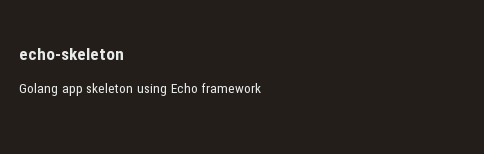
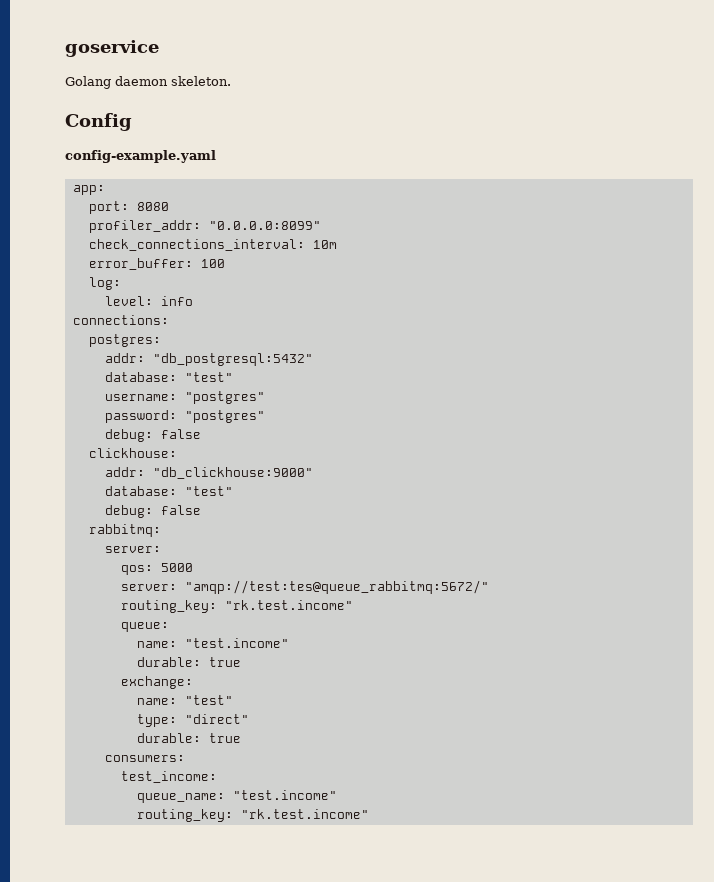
[19,48,124,60] echo-skeleton -> [65,40,159,57] goservice
[61,83,262,96] app skeleton using Echo framework -> [115,76,231,86] [65,113,132,131] [65,150,216,163] [72,185,105,195] [88,201,169,214] [88,220,321,233] [88,239,337,251] [88,258,225,270] [88,277,121,290] [104,296,193,306] [72,315,169,325] [88,334,161,347] [104,353,313,366] [104,372,233,382] [104,391,265,404] [104,410,265,423] [104,429,201,442] [88,448,177,458] [104,467,313,479] [104,486,233,496] [104,505,201,518] [88,524,161,537] [104,546,161,553] [120,563,193,575] [120,580,489,594] [120,600,353,613] [120,622,169,632] [136,638,289,648] [136,657,241,667] [120,676,193,689] [136,695,233,705] [136,714,249,727] [136,733,241,743] [104,755,185,762] [120,771,217,783] [136,790,337,803] [136,809,369,822] daemon skeleton. // Config // config-example.yaml // app: // port: 8080 // profiler_addr: "0.0.0.0:8099" // check_connections_interval: 10m // error_buffer: 100 // log: // level: info // connections: // postgres: // addr: "db_postgresql:5432" // database: "test" // username: "postgres" // password: "postgres" // debug: false // clickhouse: // addr: "db_clickhouse:9000" // database: "test" // debug: false // rabbitmq: // server: // qos: 5000 // server: "amqp://test:tes@queue_rabbitmq:5672/" // routing_key: "rk.test.income" // queue: // name: "test.income" // durable: true // exchange: // name: "test" // type: "direct" // durable: true // consumers: // test_income: // queue_name: "test.income" // routing_key: "rk.test.income"

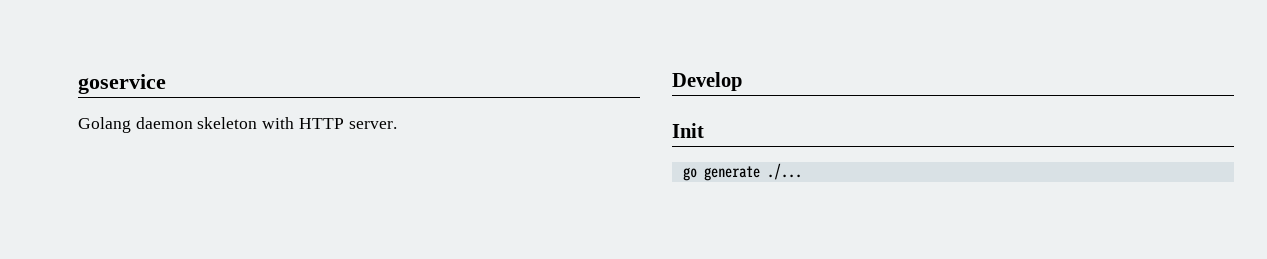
[171,76,231,86] [65,113,132,131] [65,150,216,163] [72,185,105,195] [88,201,169,214] [88,220,321,233] [88,239,337,251] [88,258,225,270] [88,277,121,290] [104,296,193,306] [72,315,169,325] [88,334,161,347] [104,353,313,366] [104,372,233,382] [104,391,265,404] [104,410,265,423] [104,429,201,442] [88,448,177,458] [104,467,313,479] [104,486,233,496] [104,505,201,518] [88,524,161,537] [104,546,161,553] [120,563,193,575] [120,580,489,594] [120,600,353,613] [120,622,169,632] [136,638,289,648] [136,657,241,667] [120,676,193,689] [136,695,233,705] [136,714,249,727] [136,733,241,743] [104,755,185,762] [120,771,217,783] [136,790,337,803] [136,809,369,822] skeleton. // Config // config-example.yaml // app: // port: 8080 // profiler_addr: "0.0.0.0:8099" // check_connections_interval: 10m // error_buffer: 100 // log: // level: info // connections: // postgres: // addr: "db_postgresql:5432" // database: "test" // username: "postgres" // password: "postgres" // debug: false // clickhouse: // addr: "db_clickhouse:9000" // database: "test" // debug: false // rabbitmq: // server: // qos: 5000 // server: "amqp://test:tes@queue_rabbitmq:5672/" // routing_key: "rk.test.income" // queue: // name: "test.income" // durable: true // exchange: // name: "test" // type: "direct" // durable: true // consumers: // test_income: // queue_name: "test.income" // routing_key: "rk.test.income" -> [197,117,397,129] [672,72,742,91] [672,123,704,138] [682,163,802,181] skeleton with HTTP server. // Develop // Init // go generate ./...

